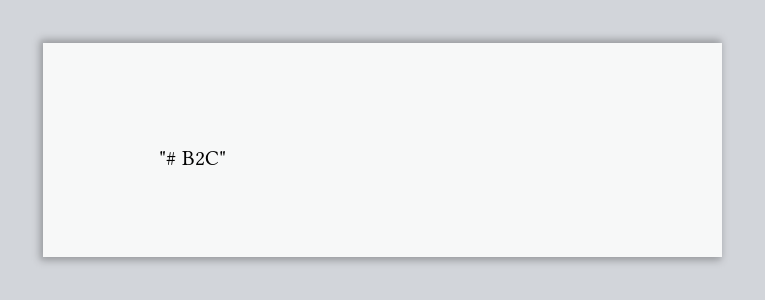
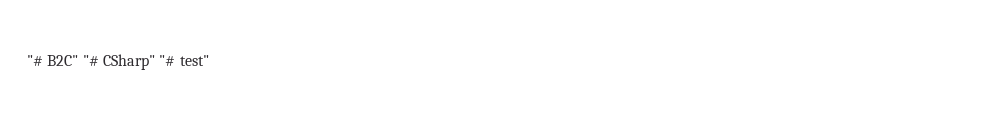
(226, 158) none -> [82,54,209,70] "# CSharp" "# test"

